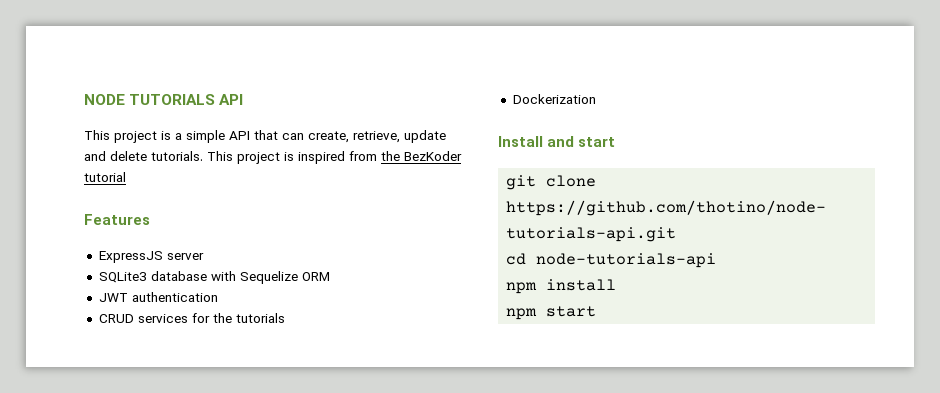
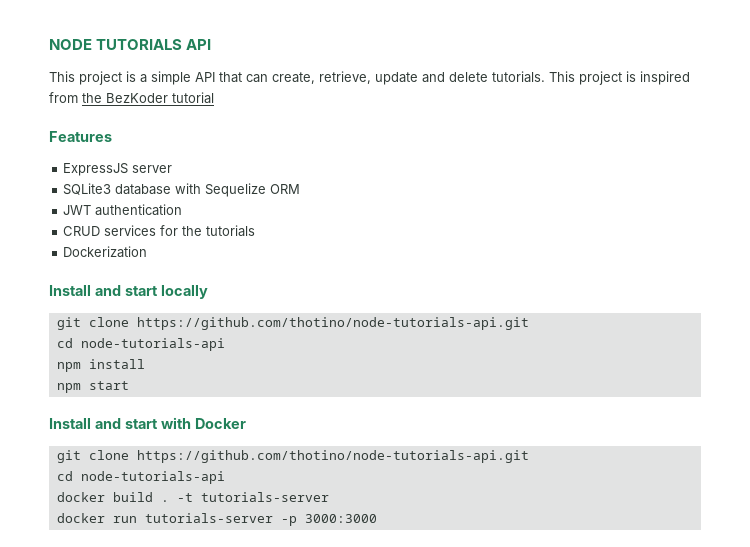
(616, 142) none -> [160,285,208,299] locally
(597, 311) none -> [49,417,246,429] [56,450,529,463] [56,471,225,484] [56,492,329,502] [56,513,377,526] // Install and start with Docker // git clone https://github.com/thotino/node-tutorials-api.git // cd node-tutorials-api // docker build . -t tutorials-server // docker run tutorials-server -p 3000:3000

